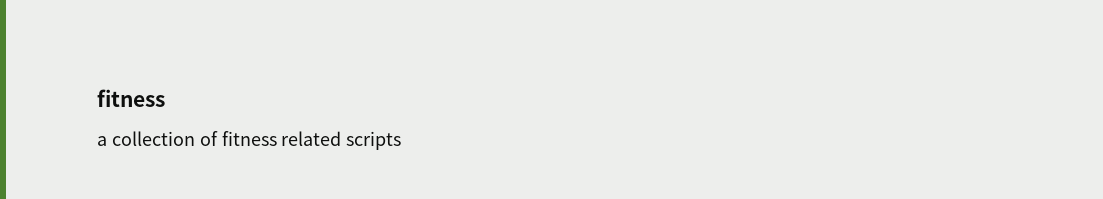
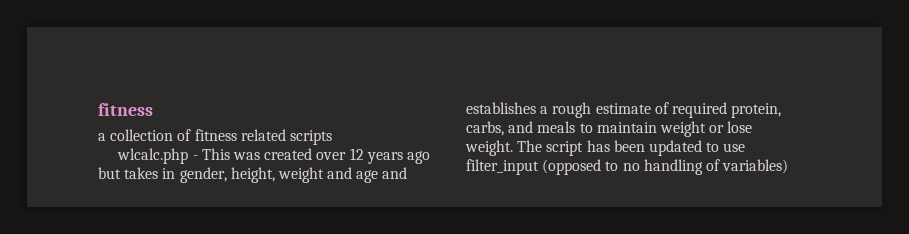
(402, 140) none -> [117,148,430,164] [98,167,408,183] [466,102,782,118] [466,121,753,137] [465,140,746,156] [466,159,789,175] // wlcalc.php - This was created over 12 years ago but takes in gender, height, weight and age and establishes a rough estimate of required protein, carbs, and meals to maintain weight or lose weight. The script has been updated to use filter_input (opposed to no handling of variables)

